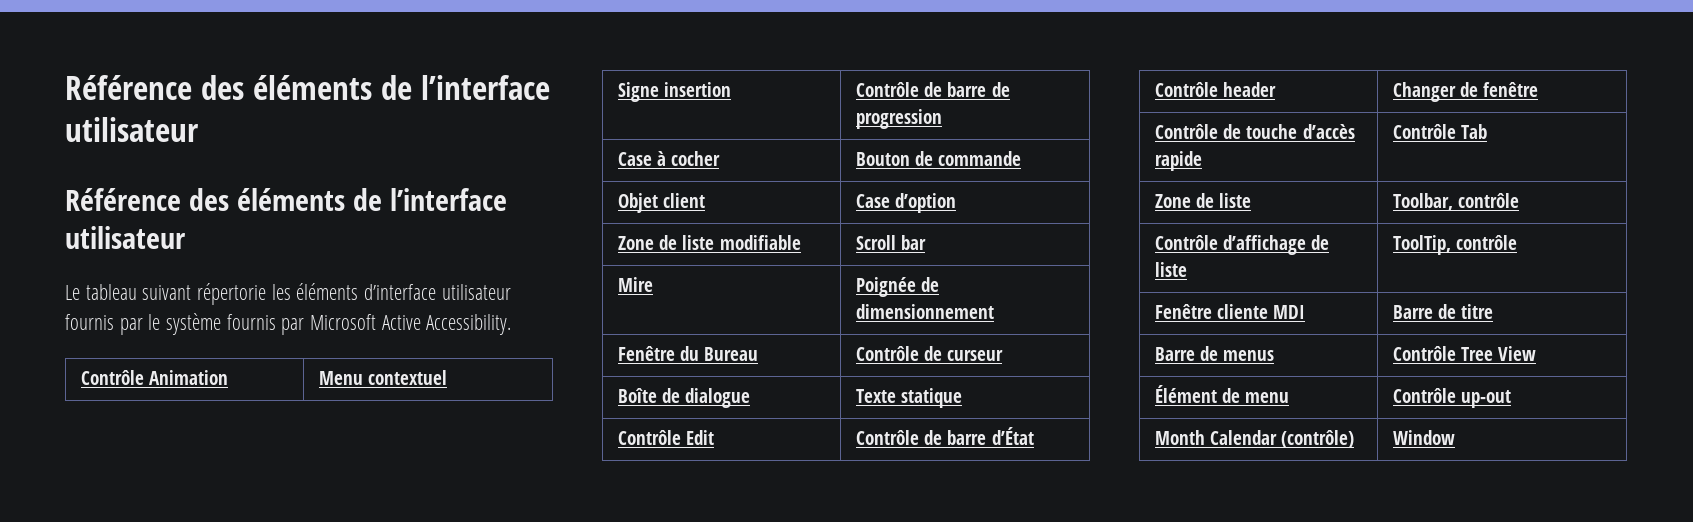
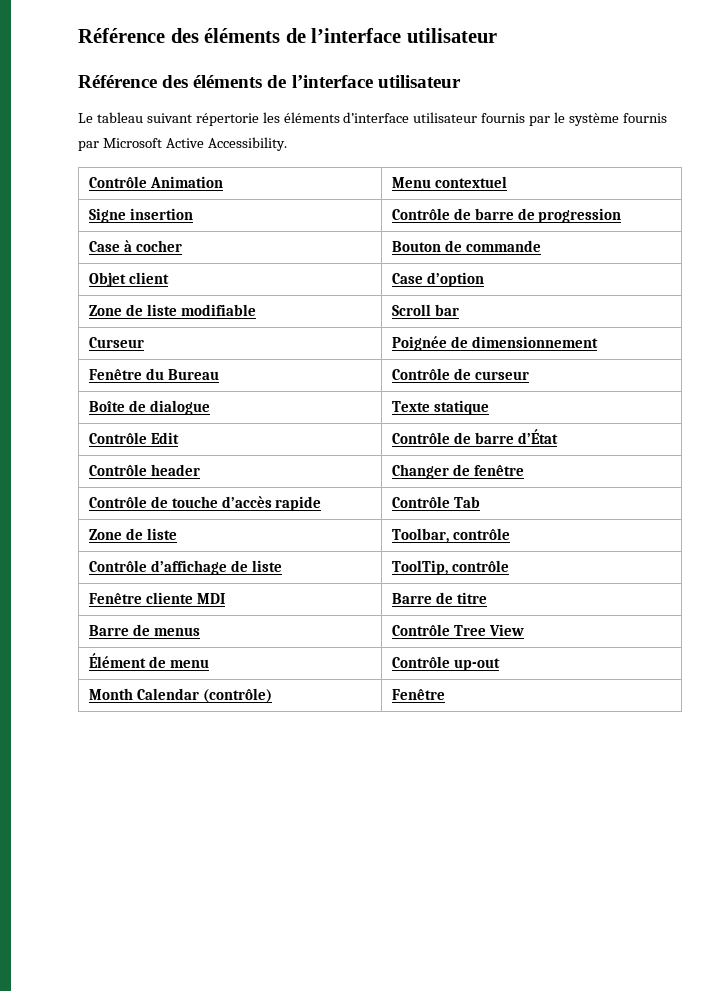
[618,277,654,292] Mire -> [88,337,144,348] Curseur
[1393,430,1456,445] Window -> [391,689,445,700] Fenêtre

